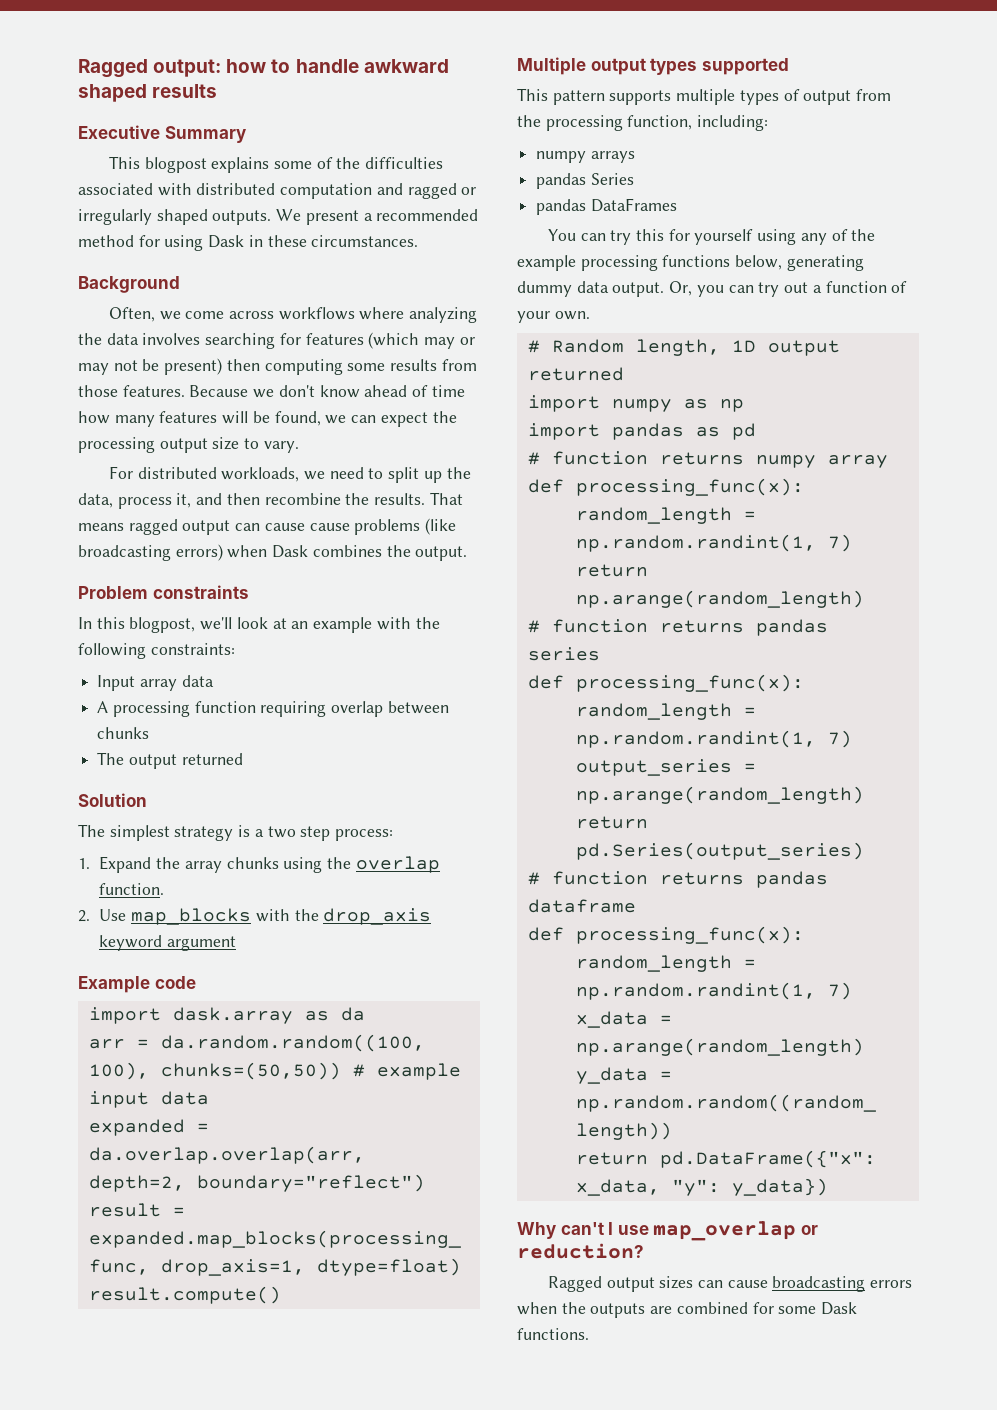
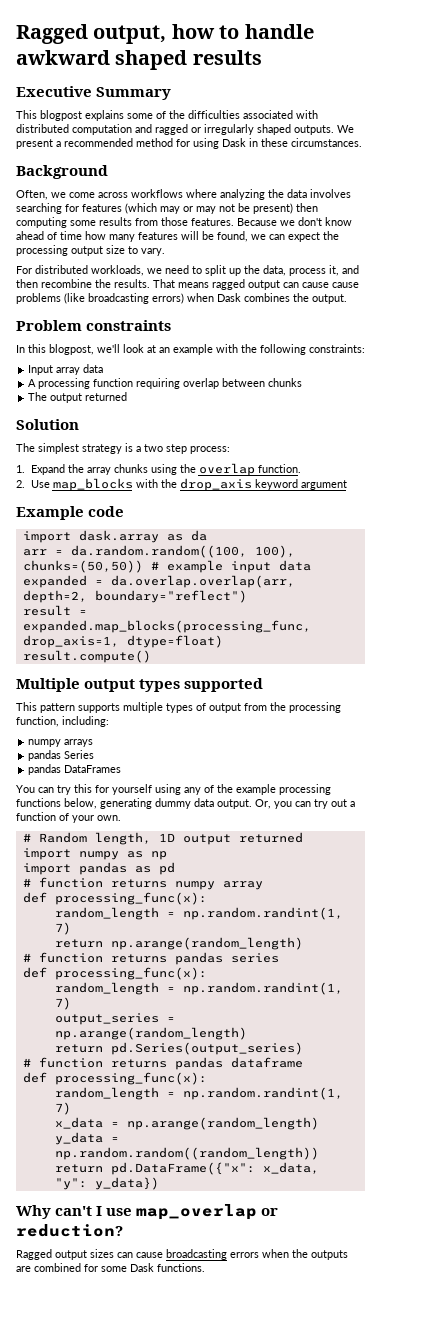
[78,59,222,78] Ragged output: -> [16,24,167,44] Ragged output,

